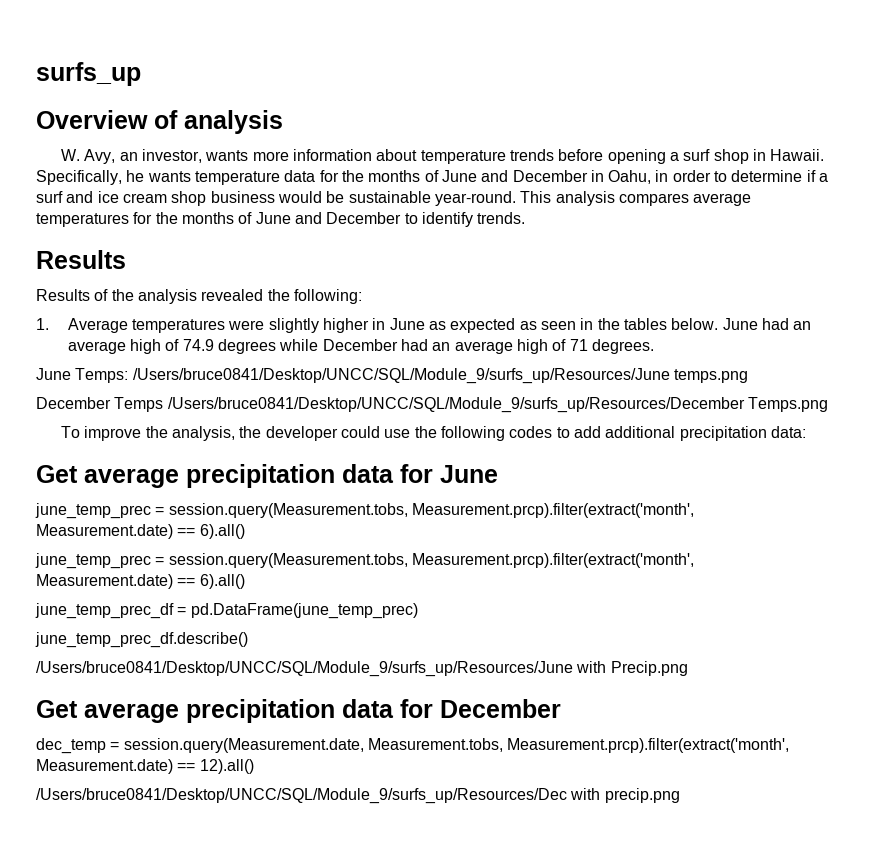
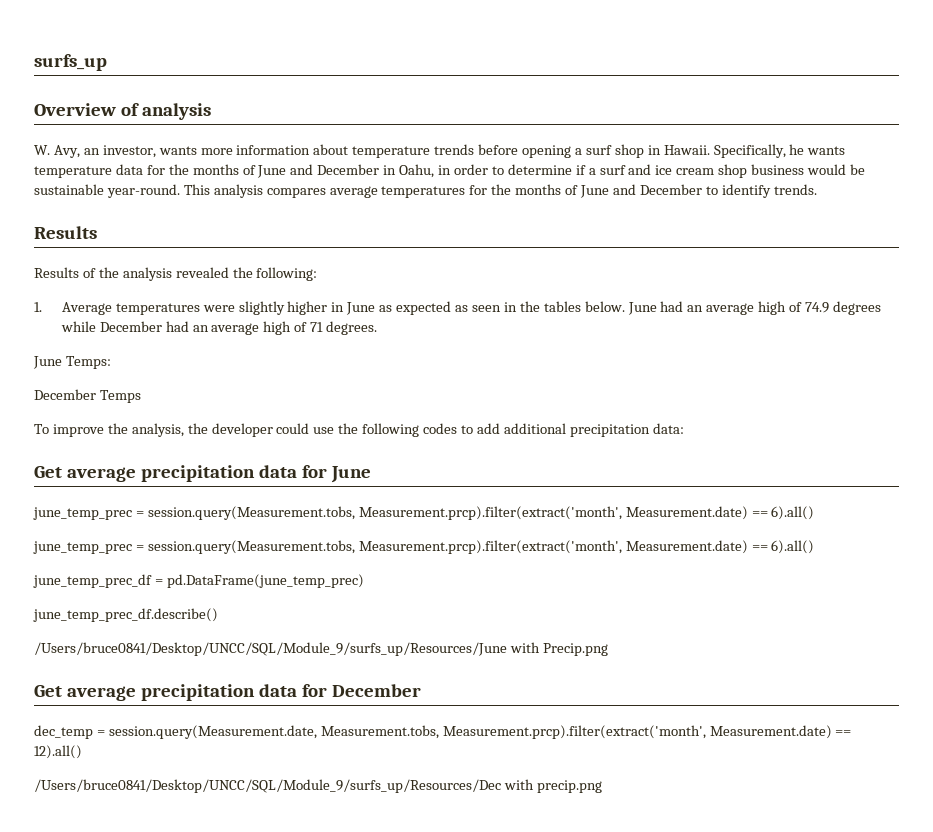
[132,368,748,384] /Users/bruce0841/Desktop/UNCC/SQL/Module_9/surfs_up/Resources/June temps.png -> (111, 362) none
[167,397,828,413] /Users/bruce0841/Desktop/UNCC/SQL/Module_9/surfs_up/Resources/December Temps.png -> (141, 396) none

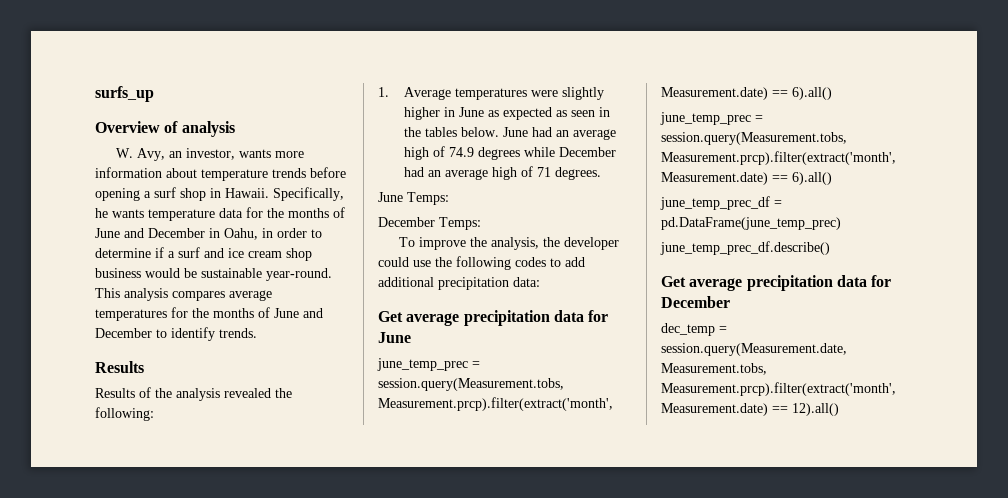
[99,390,141,403] Temps -> [439,217,481,230] Temps:
[34,642,608,656] // /Users/bruce0841/Desktop/UNCC/SQL/Module_9/surfs_up/Resources/June with Precip.png -> (830, 248) none
[34,779,602,793] // /Users/bruce0841/Desktop/UNCC/SQL/Module_9/surfs_up/Resources/Dec with precip.png -> (839, 409) none

